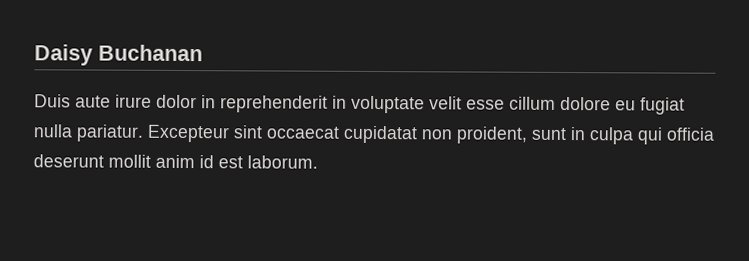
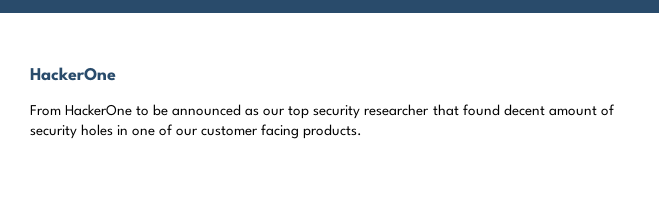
[34,44,203,66] [34,94,685,115] [33,124,715,145] [33,154,318,169] Daisy Buchanan // Duis aute irure dolor in reprehenderit in voluptate velit esse cillum dolore eu fugiat nulla pariatur. Excepteur sint occaecat cupidatat non proident, sunt in culpa qui officia deserunt mollit anim id est laborum. -> [30,67,116,81] [30,104,615,119] [30,124,363,139] HackerOne // From HackerOne to be announced as our top security researcher that found decent amount of security holes in one of our customer facing products.

